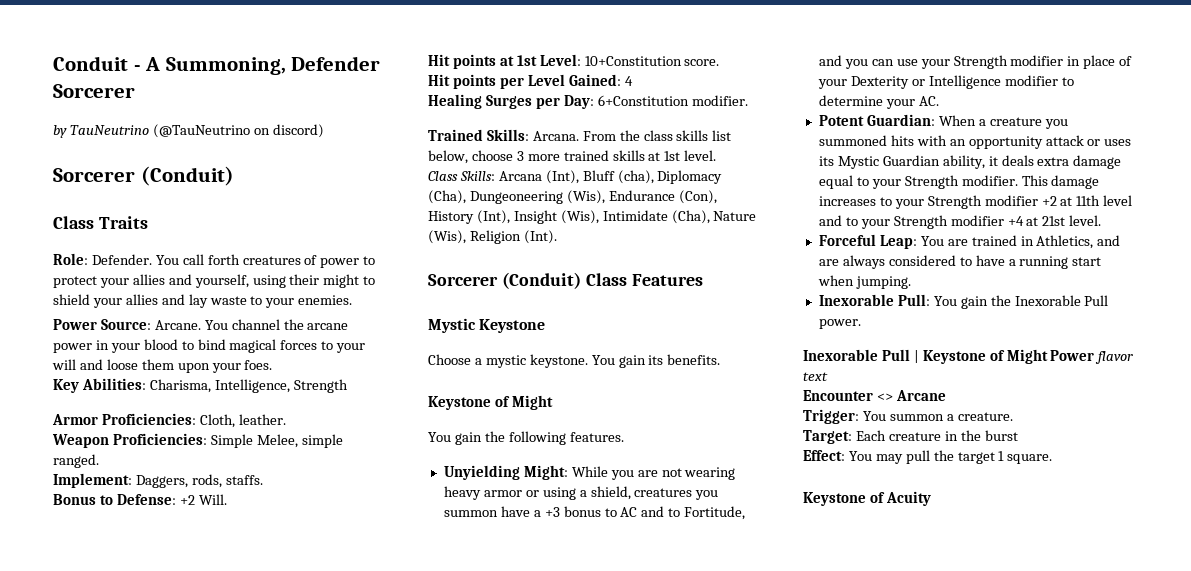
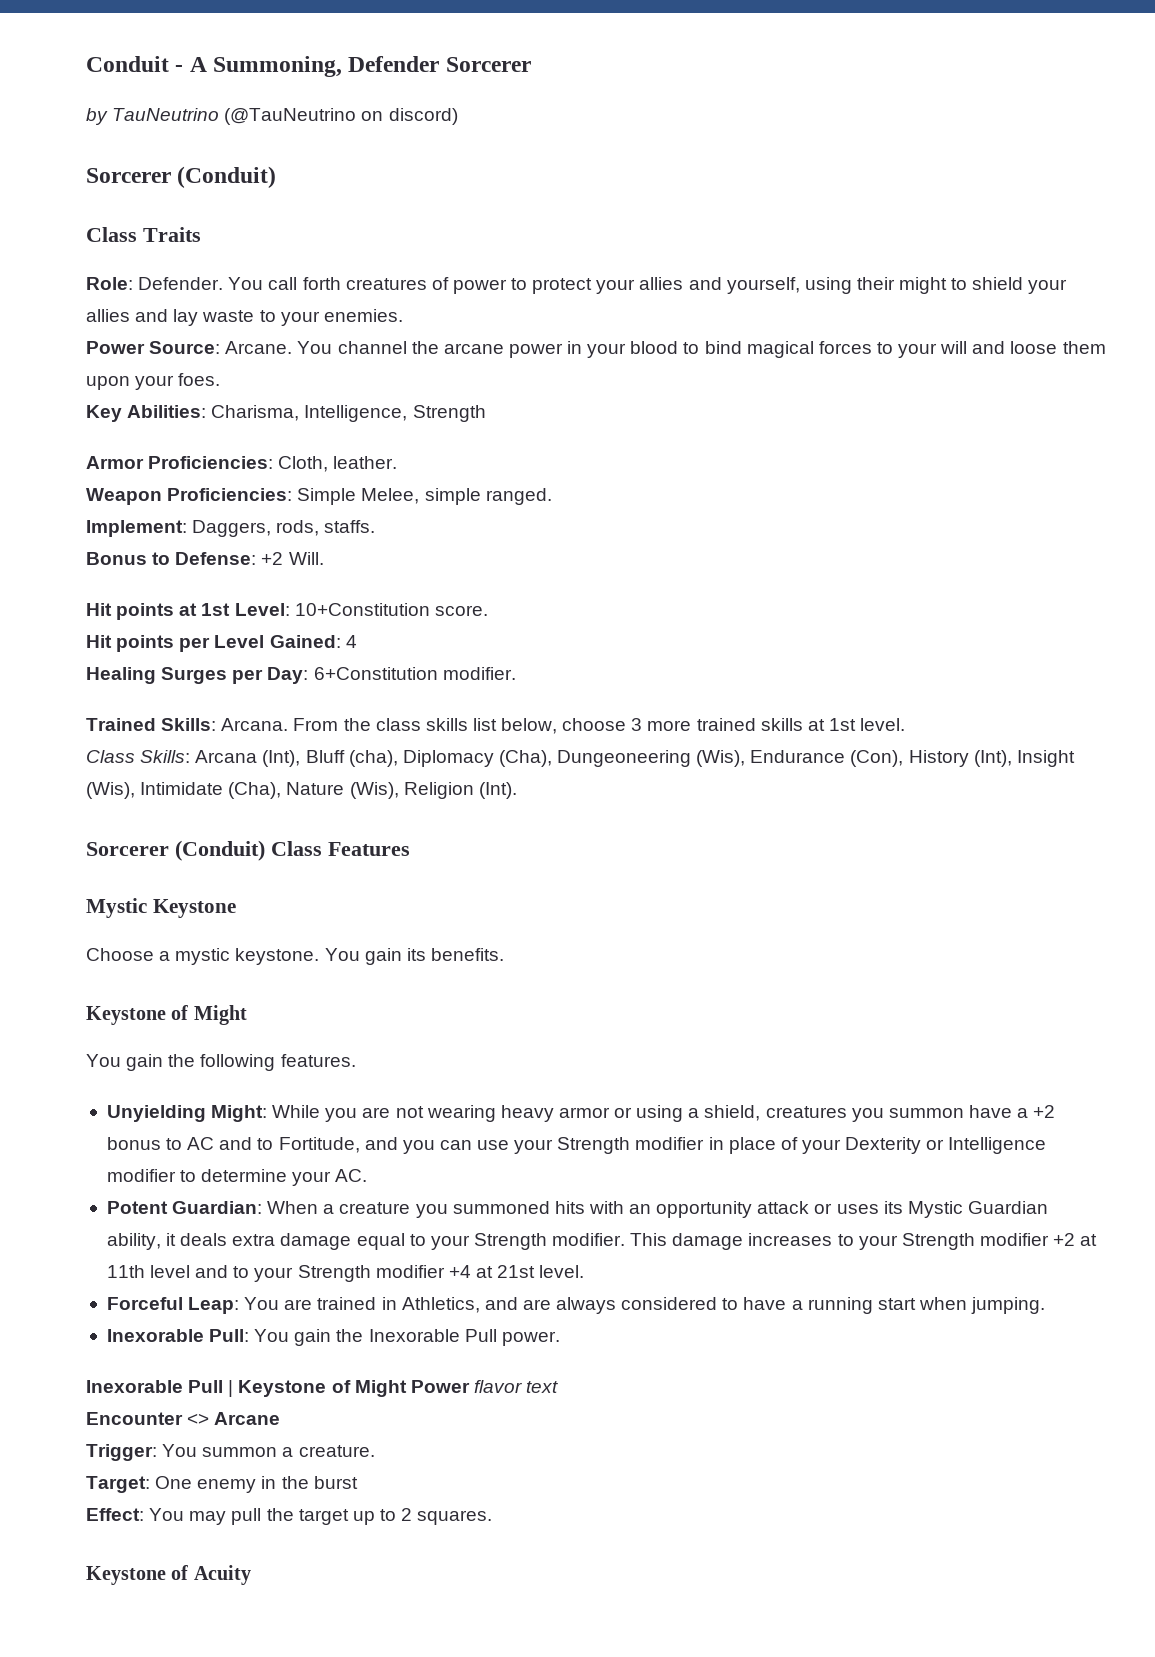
[544,507,560,517] +3 -> [1033,1105,1056,1118] +2
[855,430,941,441] Each creature -> [155,1476,257,1493] One enemy
[998,451,1053,464] 1 square. -> [352,1508,493,1525] up to 2 squares.

